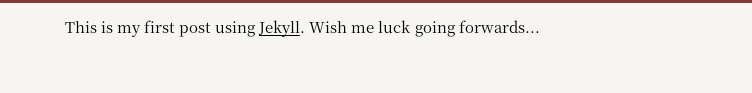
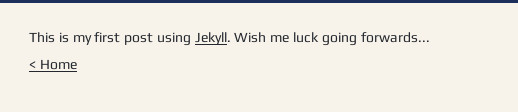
(540, 26) none -> [29,59,77,70] // < Home

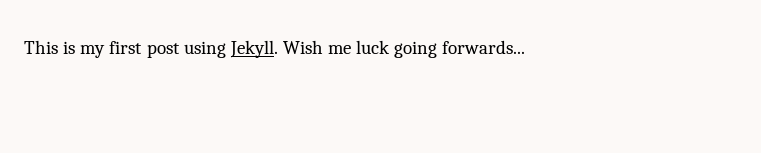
[29,59,77,70] // < Home -> (526, 47) none

